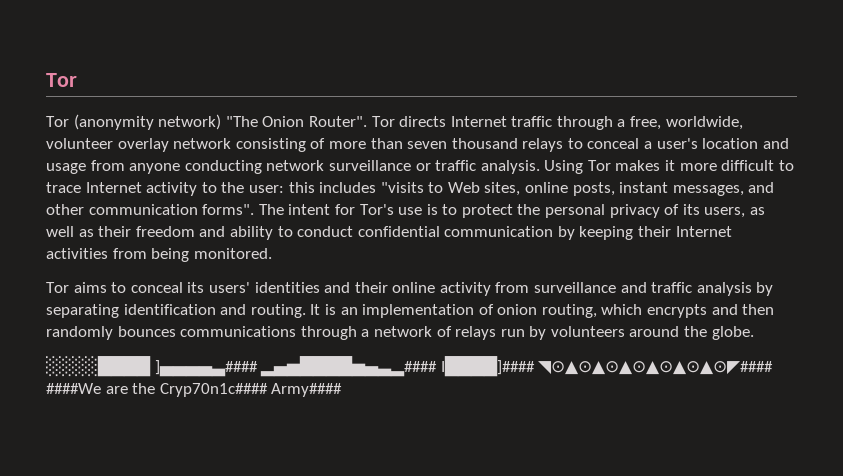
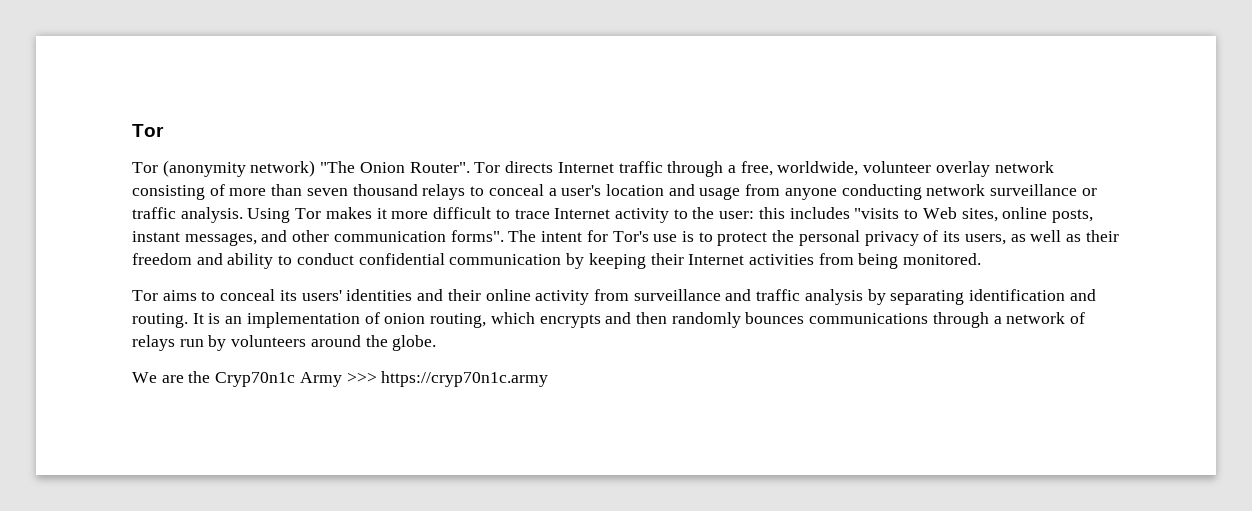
[46,356,774,377] [46,383,343,397] ░░░░████ ]▄▄▄▄▃#### ▂▄▅████▅▄▃▂#### I████]#### ◥⊙▲⊙▲⊙▲⊙▲⊙▲⊙▲⊙◤#### ####We are the Cryp70n1c#### Army#### -> [132,371,549,387] We are the Cryp70n1c Army >>> https://cryp70n1c.army

